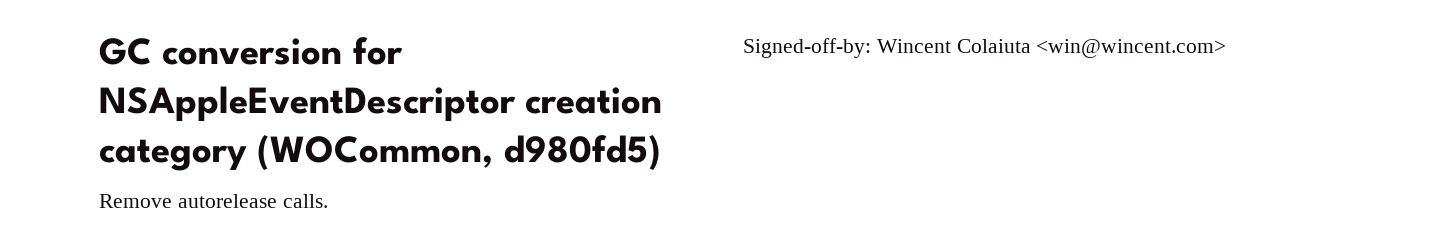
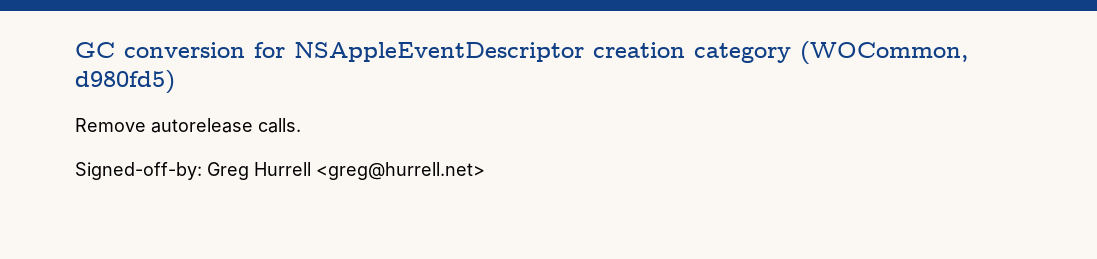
[876,39,1227,58] Wincent Colaiuta <win@wincent.com> -> [207,162,485,180] Greg Hurrell <greg@hurrell.net>

